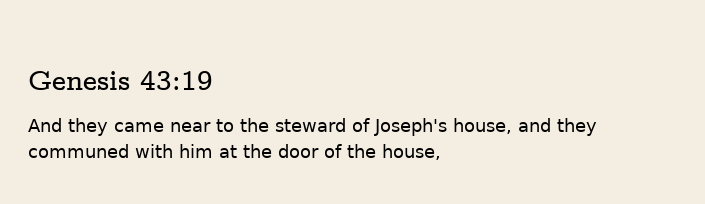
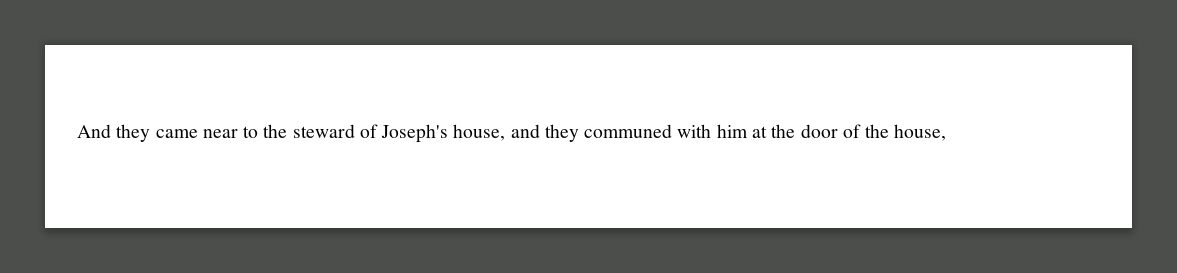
[28,71,213,90] Genesis 43:19 // -> (77, 131) none

